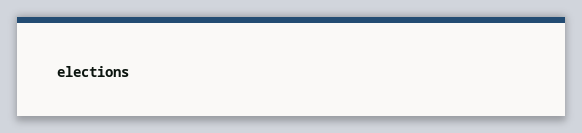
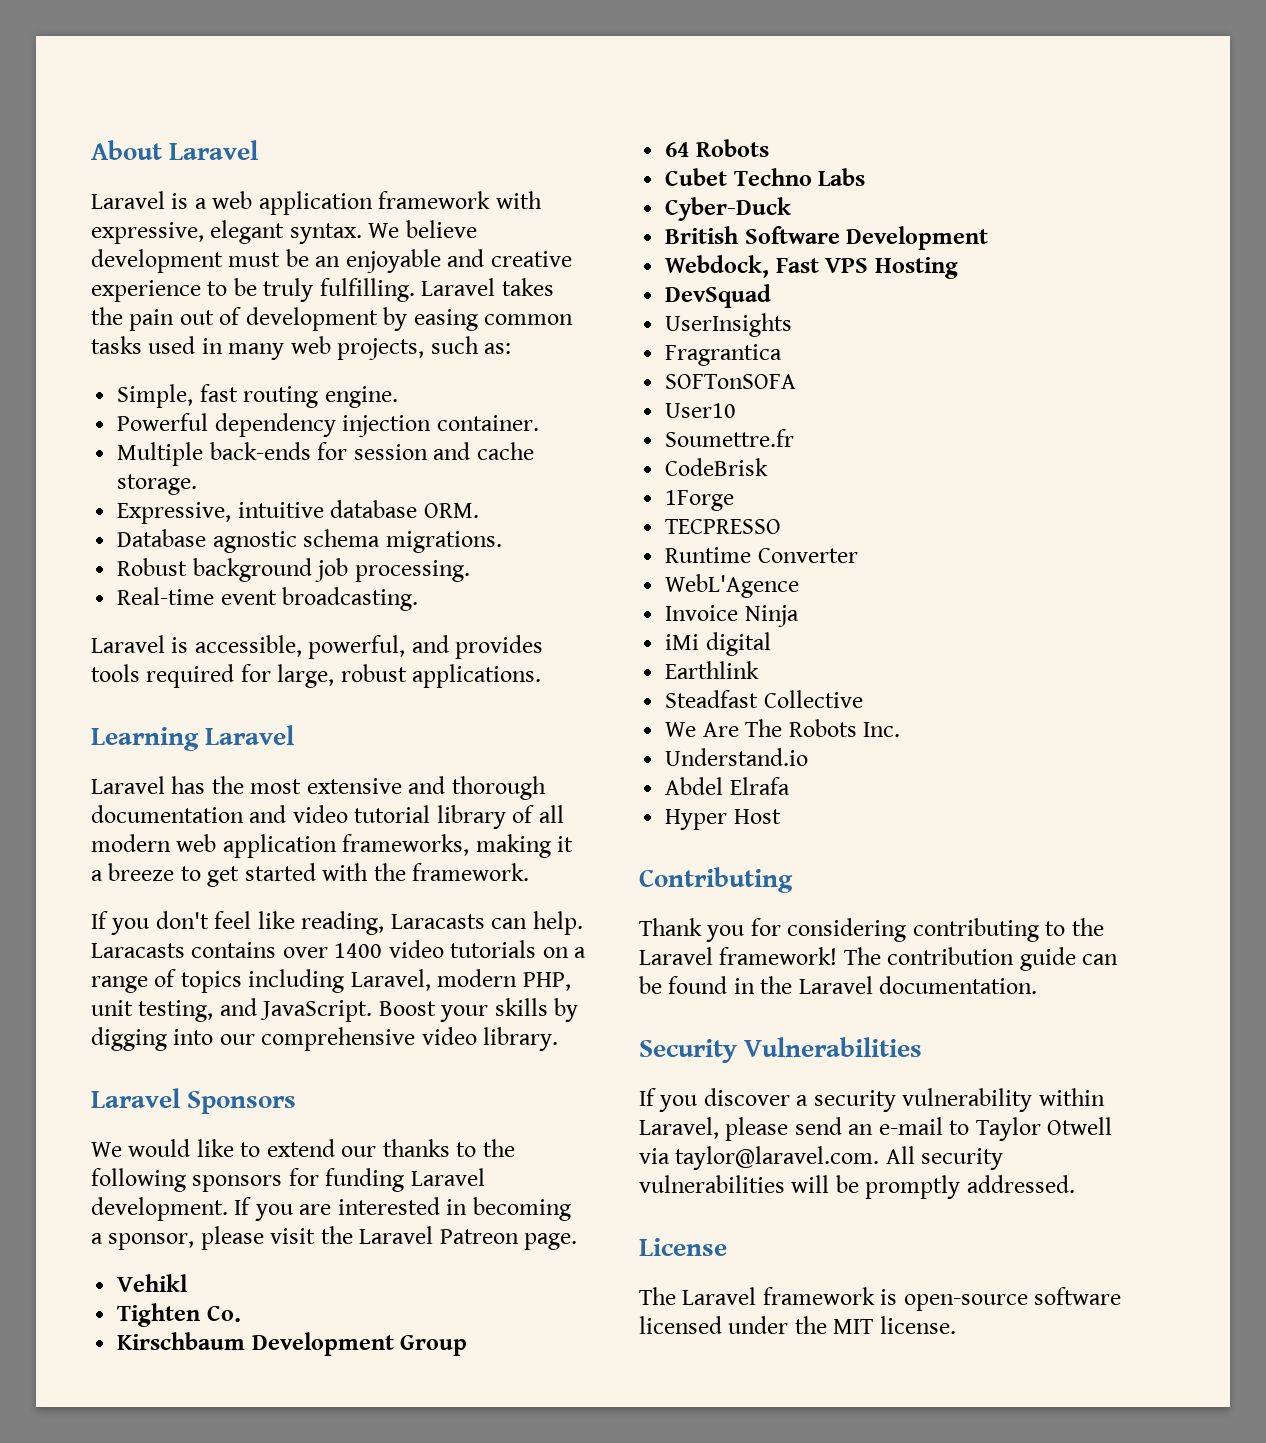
[57,66,129,77] elections -> [91,140,259,160] [91,191,542,215] [91,220,477,244] [91,249,572,273] [91,278,554,302] [91,307,574,331] [91,336,512,360] [117,384,398,408] [117,413,539,437] [117,442,534,466] [117,474,198,495] [117,500,479,524] [117,529,502,553] [117,558,470,582] [117,587,419,611] [91,635,544,659] [91,664,542,688] [91,725,295,751] [91,776,546,800] [91,805,564,829] [91,834,574,858] [91,863,530,887] [91,911,583,935] [91,940,587,958] [91,969,571,993] [91,998,579,1022] [91,1027,559,1051] [91,1088,297,1114] [91,1139,515,1157] [91,1168,485,1192] [91,1197,571,1221] [91,1226,578,1250] [117,1274,189,1292] [117,1303,241,1327] [117,1332,468,1356] [665,139,769,157] [665,168,866,186] [665,197,792,221] [665,226,989,250] [665,255,958,279] [665,284,772,308] [665,313,793,337] [665,344,783,366] [665,374,797,389] [665,403,737,418] [665,429,795,447] [665,458,769,476] [665,490,735,511] [665,519,782,534] [665,547,858,563] [665,574,800,598] [665,605,799,627] [665,632,771,656] [665,661,760,679] [665,690,863,708] [665,719,901,737] [665,748,809,766] [665,777,790,795] [665,809,781,830] [639,867,793,893] [639,918,1104,942] [639,947,1119,971] [639,976,1038,994] [639,1037,923,1063] [639,1088,1105,1112] [639,1117,1113,1141] [639,1146,1004,1170] [639,1175,1075,1199] [639,1238,727,1256] [639,1287,1122,1311] [639,1316,956,1334] About Laravel // Laravel is a web application framework with expressive, elegant syntax. We believe development must be an enjoyable and creative experience to be truly fulfilling. Laravel takes the pain out of development by easing common tasks used in many web projects, such as: // Simple, fast routing engine. // Powerful dependency injection container. // Multiple back-ends for session and cache storage. // Expressive, intuitive database ORM. // Database agnostic schema migrations. // Robust background job processing. // Real-time event broadcasting. // Laravel is accessible, powerful, and provides tools required for large, robust applications. // Learning Laravel // Laravel has the most extensive and thorough documentation and video tutorial library of all modern web application frameworks, making it a breeze to get started with the framework. // If you don't feel like reading, Laracasts can help. Laracasts contains over 1400 video tutorials on a range of topics including Laravel, modern PHP, unit testing, and JavaScript. Boost your skills by digging into our comprehensive video library. // Laravel Sponsors // We would like to extend our thanks to the following sponsors for funding Laravel development. If you are interested in becoming a sponsor, please visit the Laravel Patreon page. // Vehikl // Tighten Co. // Kirschbaum Development Group // 64 Robots // Cubet Techno Labs // Cyber-Duck // British Software Development // Webdock, Fast VPS Hosting // DevSquad // UserInsights // Fragrantica // SOFTonSOFA // User10 // Soumettre.fr // CodeBrisk // 1Forge // TECPRESSO // Runtime Converter // WebL'Agence // Invoice Ninja // iMi digital // Earthlink // Steadfast Collective // We Are The Robots Inc. // Understand.io // Abdel Elrafa // Hyper Host // Contributing // Thank you for considering contributing to the Laravel framework! The contribution guide can be found in the Laravel documentation. // Security Vulnerabilities // If you discover a security vulnerability within Laravel, please send an e-mail to Taylor Otwell via taylor@laravel.com. All security vulnerabilities will be promptly addressed. // License // The Laravel framework is open-source software licensed under the MIT license.

